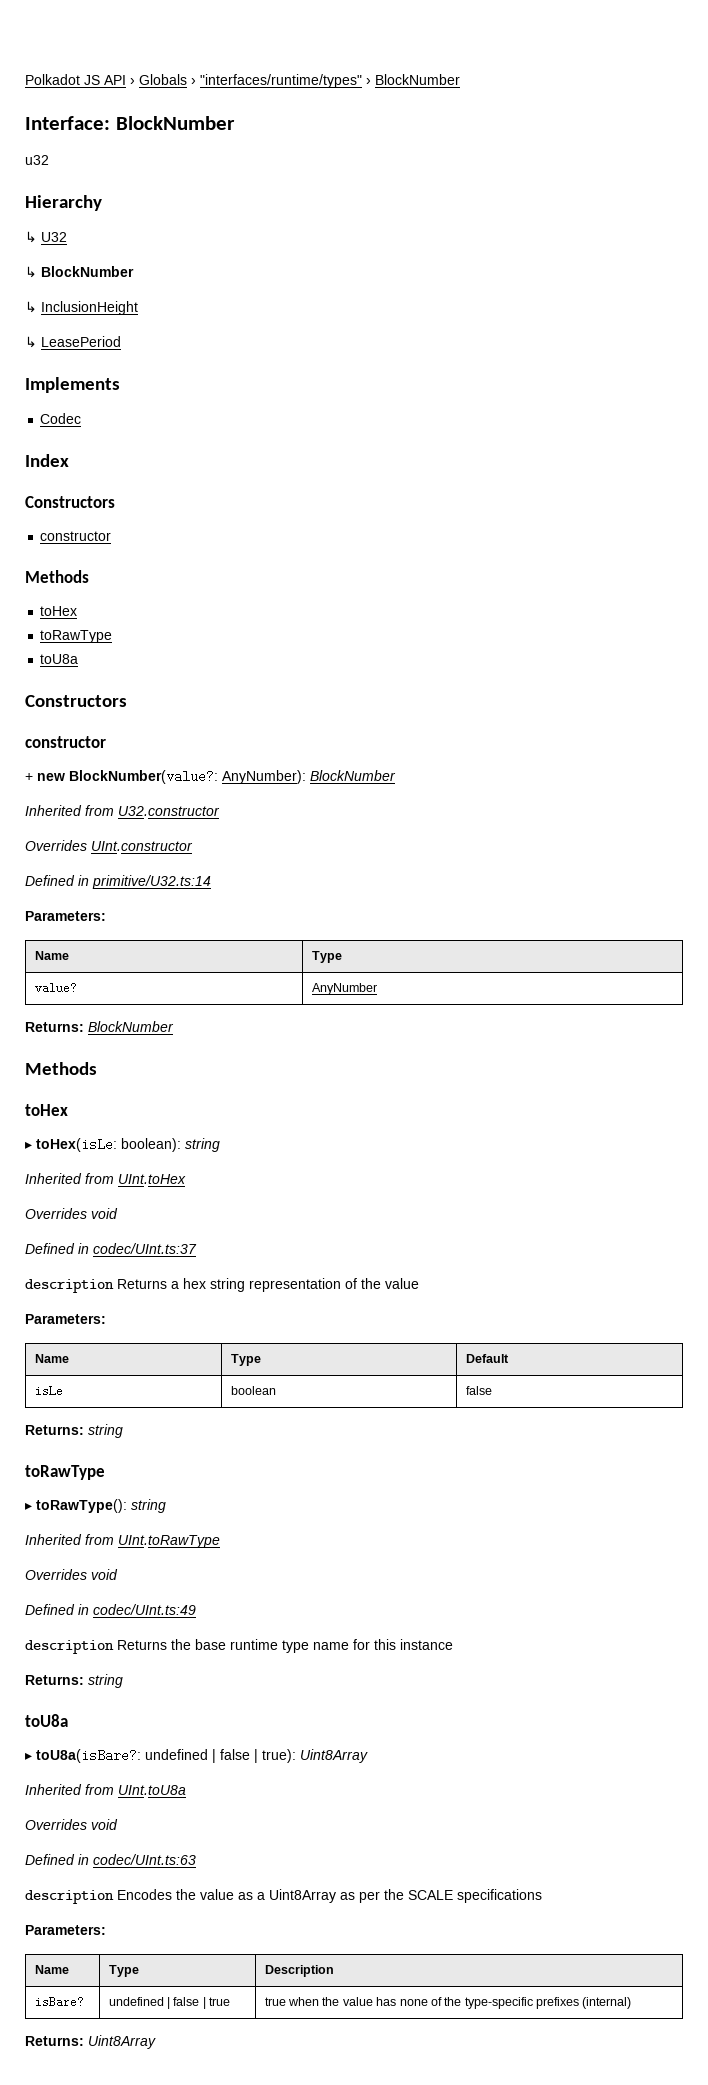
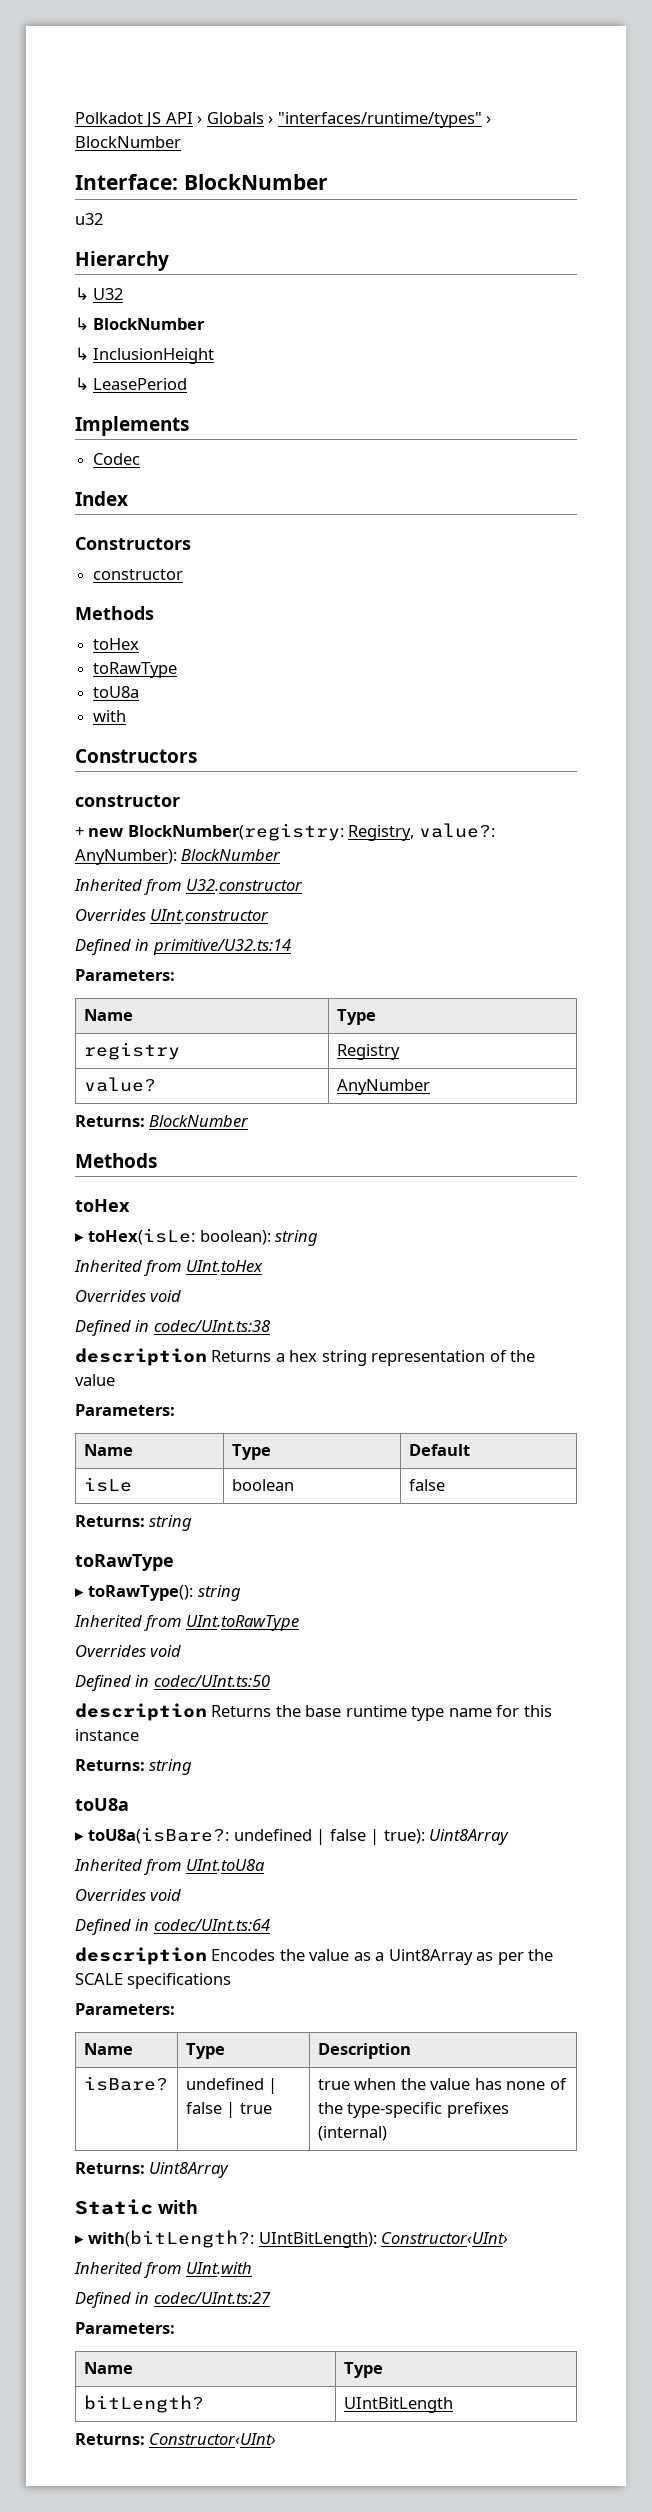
(79, 659) none -> [93,710,127,722] // with
[69,770,218,784] BlockNumber(value?: -> [127,823,495,841] BlockNumber(registry: Registry, value?:
(342, 957) none -> [83,1042,180,1060] [336,1044,400,1060] // registry | Registry
[93,1243,197,1254] codec/UInt.ts:37 -> [153,1320,270,1332] codec/UInt.ts:38
[93,1604,196,1615] codec/UInt.ts:49 -> [153,1675,270,1687] codec/UInt.ts:50
[93,1854,196,1865] codec/UInt.ts:63 -> [153,1919,270,1931] codec/UInt.ts:64
(156, 2042) none -> [75,2199,198,2215] [75,2230,509,2248] [74,2262,252,2278] [75,2292,271,2308] [75,2322,175,2334] [83,2362,133,2374] [343,2362,383,2378] [83,2395,204,2413] [343,2397,453,2413] [75,2433,277,2445] // Static with // ▸ with(bitLength?: UIntBitLength): Constructor‹UInt› // Inherited from UInt.with // Defined in codec/UInt.ts:27 // Parameters: // Name | Type // bitLength? | UIntBitLength // Returns: Constructor‹UInt›

